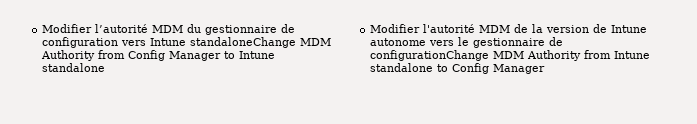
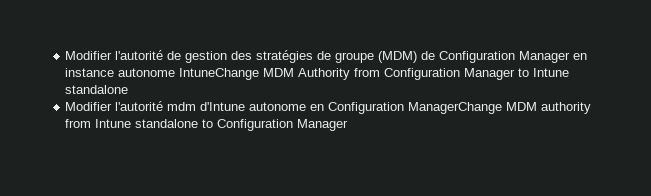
[42,24,296,35] [42,37,332,48] [41,50,166,61] Modifier l’autorité MDM du gestionnaire de configuration vers Intune standaloneChange MDM Authority from Config -> [65,50,588,63] [65,68,461,80] Modifier l'autorité de gestion des stratégies de groupe (MDM) de Configuration Manager en instance autonome IntuneChange MDM Authority from Configuration
[479,24,648,33] [370,37,564,48] [370,50,582,61] MDM de la version de Intune autonome vers le gestionnaire de configurationChange MDM Authority -> [167,102,592,114] mdm d'Intune autonome en Configuration ManagerChange MDM authority
[452,63,490,74] Config -> [217,119,294,131] Configuration

